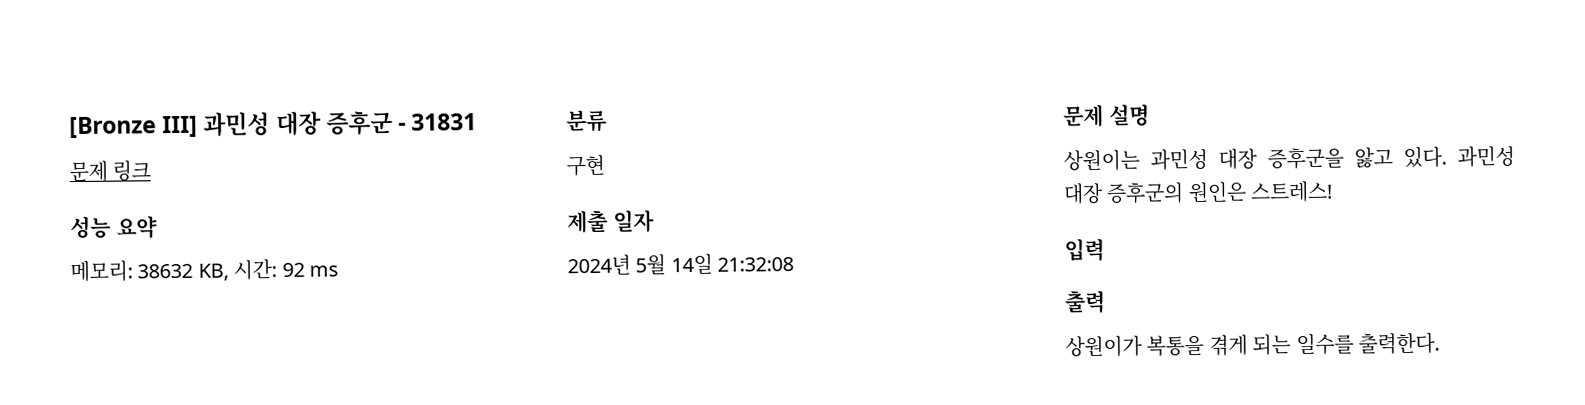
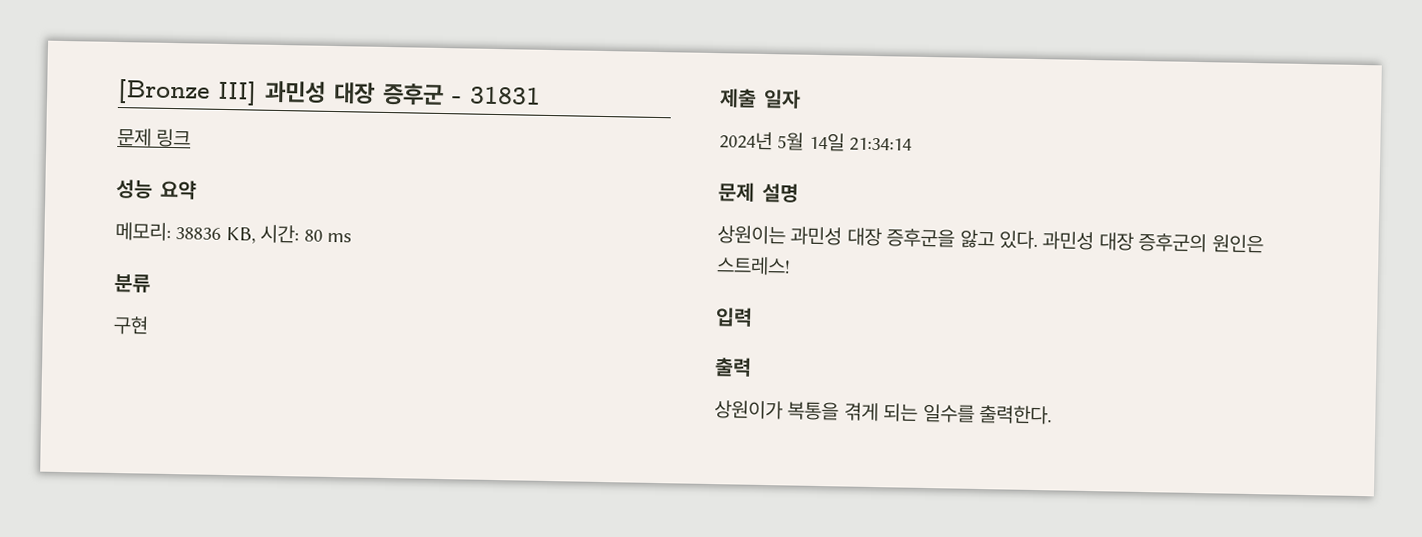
[137,263,194,279] 38632 -> [175,227,222,240] 38836
[281,262,305,277] 92 -> [303,229,323,242] 80
[717,256,795,272] 21:32:08 -> [849,137,913,152] 21:34:14

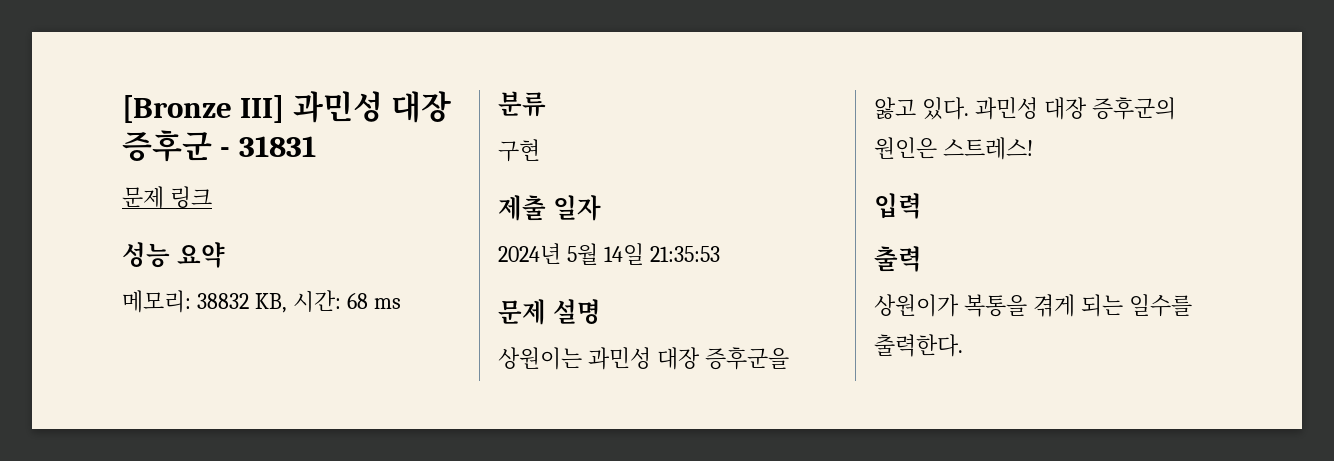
[175,227,222,240] 38836 -> [196,293,249,309] 38832
[303,229,323,242] 80 -> [346,293,368,309] 68
[849,137,913,152] 21:34:14 -> [649,246,720,262] 21:35:53

